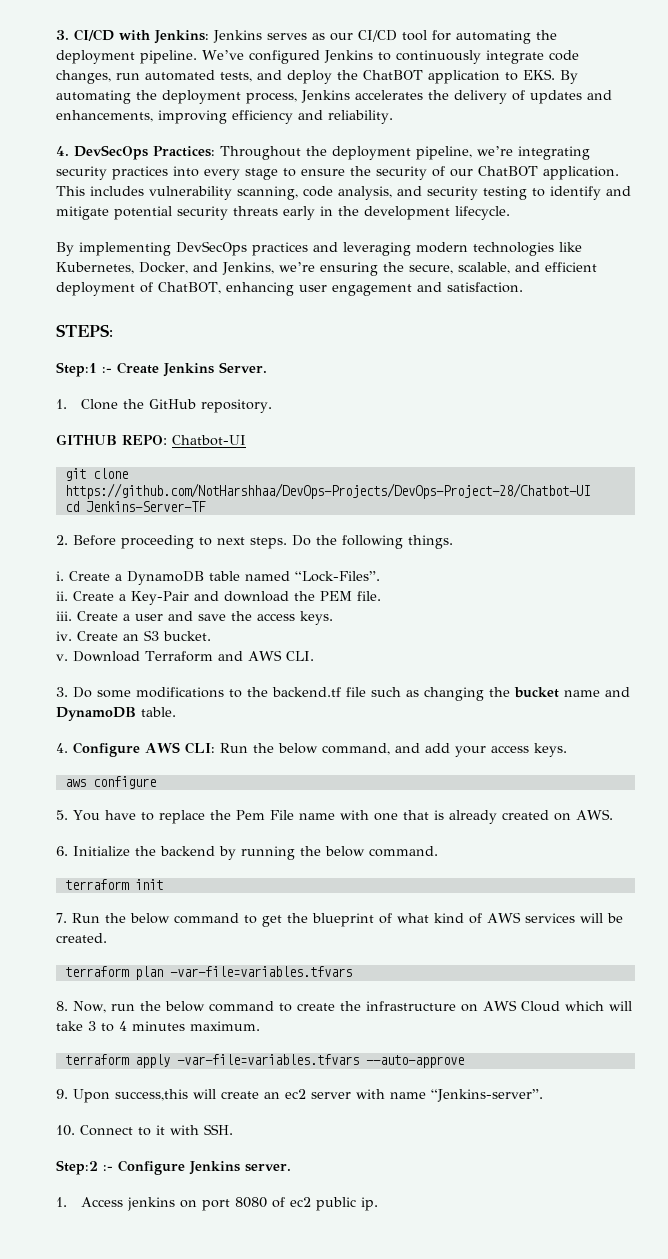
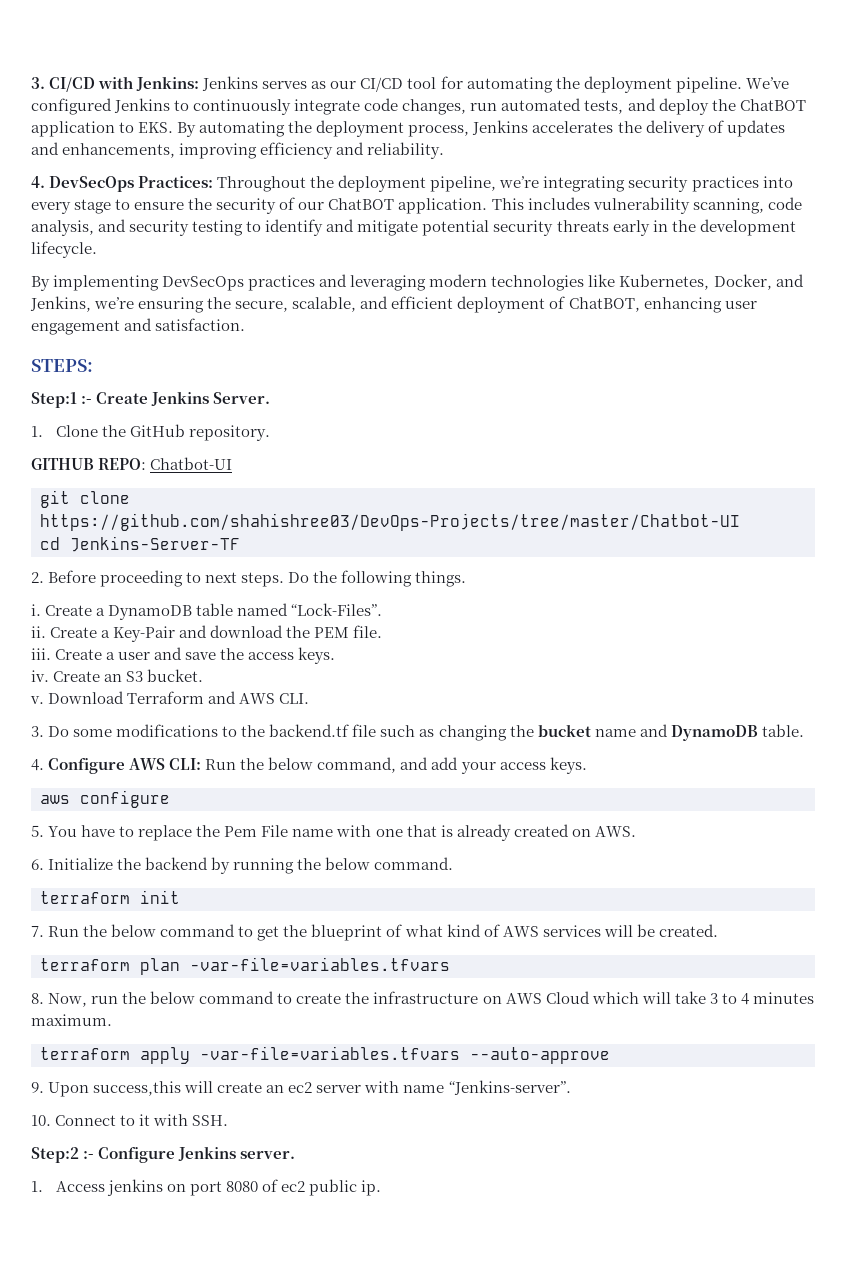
[64,483,590,499] https://github.com/NotHarshhaa/DevOps-Projects/DevOps-Project-28/Chatbot-UI -> [40,513,740,531] https://github.com/shahishree03/DevOps-Projects/tree/master/Chatbot-UI

